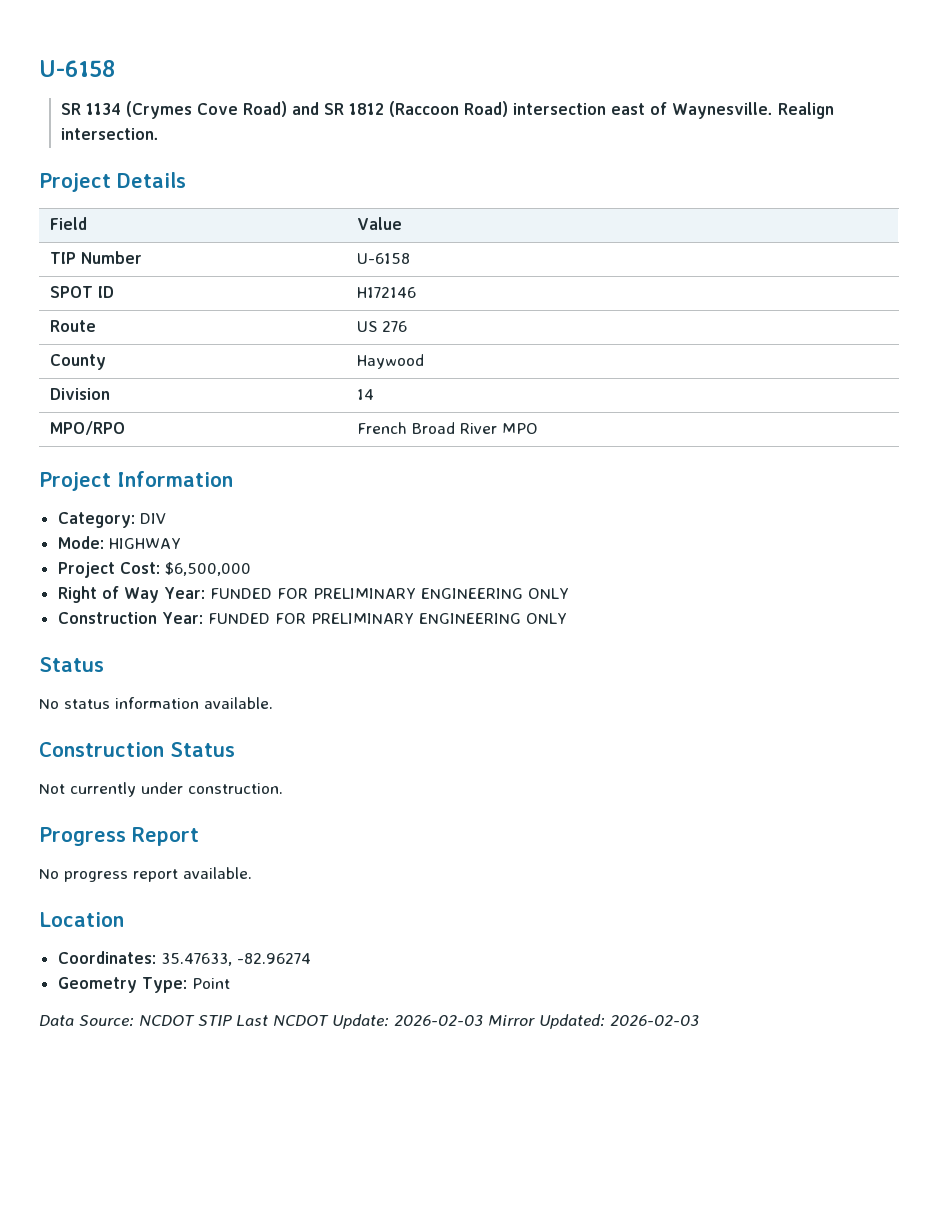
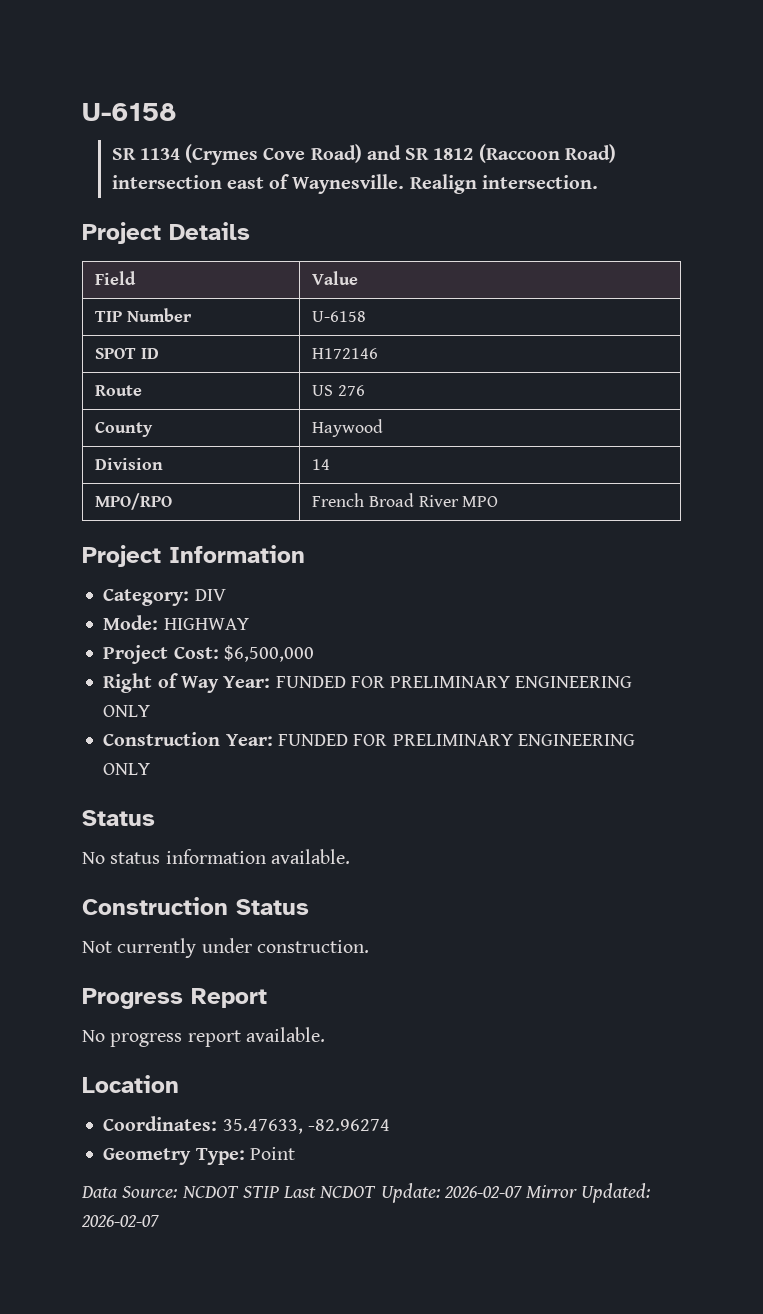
[394,1015,483,1026] 2026-02-03 -> [443,1186,522,1198] 2026-02-07
[610,1015,699,1026] 2026-02-03 -> [81,1215,159,1227] 2026-02-07

